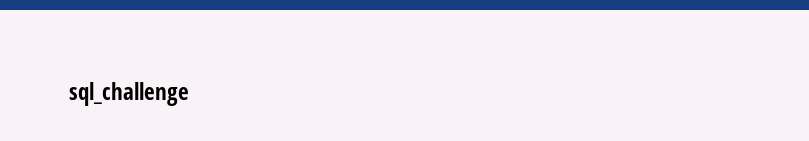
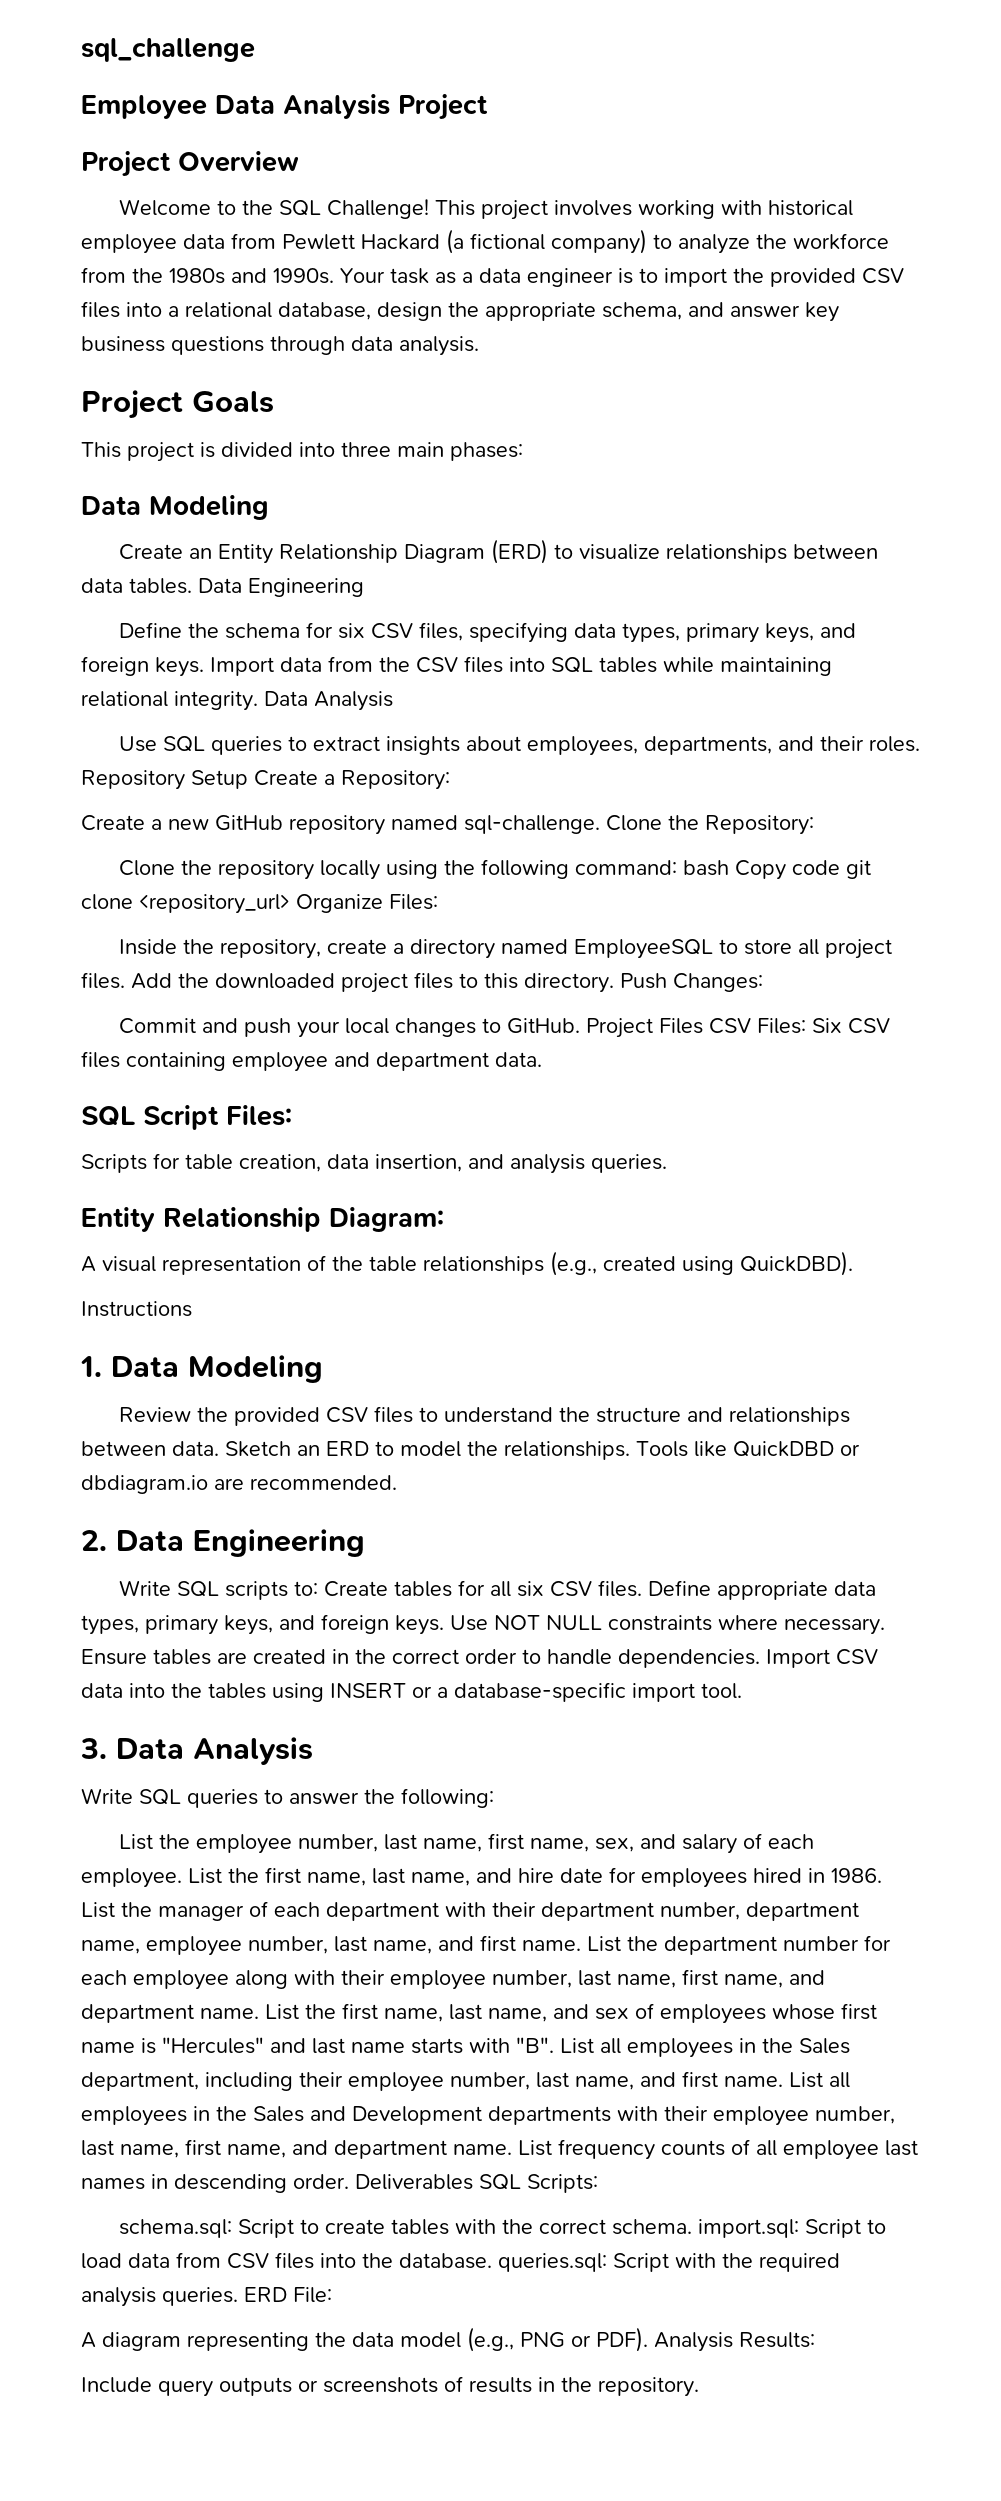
(189, 94) none -> [81,94,488,120] [81,151,299,177] [118,199,853,220] [81,229,889,254] [81,267,904,287] [81,301,839,322] [81,336,479,356] [81,390,274,419] [81,442,523,462] [81,495,269,520] [118,539,878,564] [81,578,364,597] [118,622,856,643] [81,656,832,677] [81,691,393,711] [118,736,920,756] [81,770,450,790] [81,815,814,835] [118,859,871,880] [81,894,438,914] [118,939,892,959] [81,972,763,993] [118,1018,890,1038] [81,1051,542,1072] [81,1105,292,1130] [81,1153,667,1174] [81,1207,444,1232] [81,1251,853,1276] [81,1301,192,1317] [80,1355,323,1383] [118,1406,850,1426] [81,1441,860,1460] [81,1475,397,1494] [81,1529,365,1557] [118,1580,876,1600] [81,1614,885,1635] [81,1649,878,1668] [81,1682,742,1702] [80,1737,313,1765] [81,1788,494,1808] [118,1833,814,1854] [81,1867,882,1888] [81,1901,859,1921] [81,1935,891,1956] [81,1969,825,1990] [81,2003,877,2024] [81,2037,850,2058] [81,2071,850,2092] [81,2106,895,2126] [81,2139,918,2160] [81,2174,598,2193] [118,2219,886,2238] [81,2252,840,2272] [81,2287,332,2307] [81,2327,815,2352] [81,2376,699,2397] // Employee Data Analysis Project // Project Overview // Welcome to the SQL Challenge! This project involves working with historical employee data from Pewlett Hackard (a fictional company) to analyze the workforce from the 1980s and 1990s. Your task as a data engineer is to import the provided CSV files into a relational database, design the appropriate schema, and answer key business questions through data analysis. // Project Goals // This project is divided into three main phases: // Data Modeling // Create an Entity Relationship Diagram (ERD) to visualize relationships between data tables. Data Engineering // Define the schema for six CSV files, specifying data types, primary keys, and foreign keys. Import data from the CSV files into SQL tables while maintaining relational integrity. Data Analysis // Use SQL queries to extract insights about employees, departments, and their roles. Repository Setup Create a Repository: // Create a new GitHub repository named sql-challenge. Clone the Repository: // Clone the repository locally using the following command: bash Copy code git clone <repository_url> Organize Files: // Inside the repository, create a directory named EmployeeSQL to store all project files. Add the downloaded project files to this directory. Push Changes: // Commit and push your local changes to GitHub. Project Files CSV Files: Six CSV files containing employee and department data. // SQL Script Files: // Scripts for table creation, data insertion, and analysis queries. // Entity Relationship Diagram: // A visual representation of the table relationships (e.g., created using QuickDBD). // Instructions // 1. Data Modeling // Review the provided CSV files to understand the structure and relationships between data. Sketch an ERD to model the relationships. Tools like QuickDBD or dbdiagram.io are recommended. // 2. Data Engineering // Write SQL scripts to: Create tables for all six CSV files. Define appropriate data types, primary keys, and foreign keys. Use NOT NULL constraints where necessary. Ensure tables are created in the correct order to handle dependencies. Import CSV data into the tables using INSERT or a database-specific import tool. // 3. Data Analysis // Write SQL queries to answer the following: // List the employee number, last name, first name, sex, and salary of each employee. List the first name, last name, and hire date for employees hired in 1986. List the manager of each department with their department number, department name, employee number, last name, and first name. List the department number for each employee along with their employee number, last name, first name, and department name. List the first name, last name, and sex of employees whose first name is "Hercules" and last name starts with "B". List all employees in the Sales department, including their employee number, last name, and first name. List all employees in the Sales and Development departments with their employee number, last name, first name, and department name. List frequency counts of all employee last names in descending order. Deliverables SQL Scripts: // schema.sql: Script to create tables with the correct schema. import.sql: Script to load data from CSV files into the database. queries.sql: Script with the required analysis queries. ERD File: // A diagram representing the data model (e.g., PNG or PDF). Analysis Results: // Include query outputs or screenshots of results in the repository.

